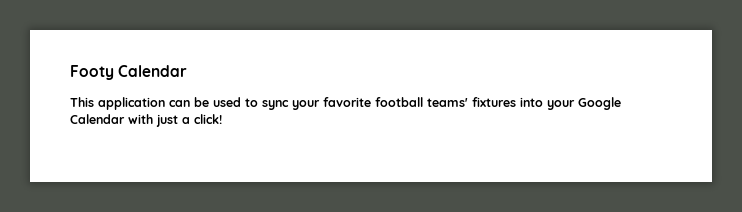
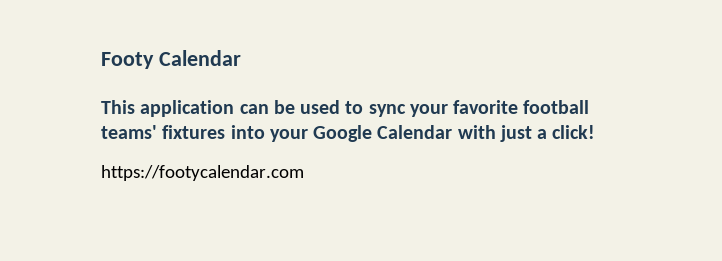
(222, 119) none -> [101,165,304,181] // https://footycalendar.com

